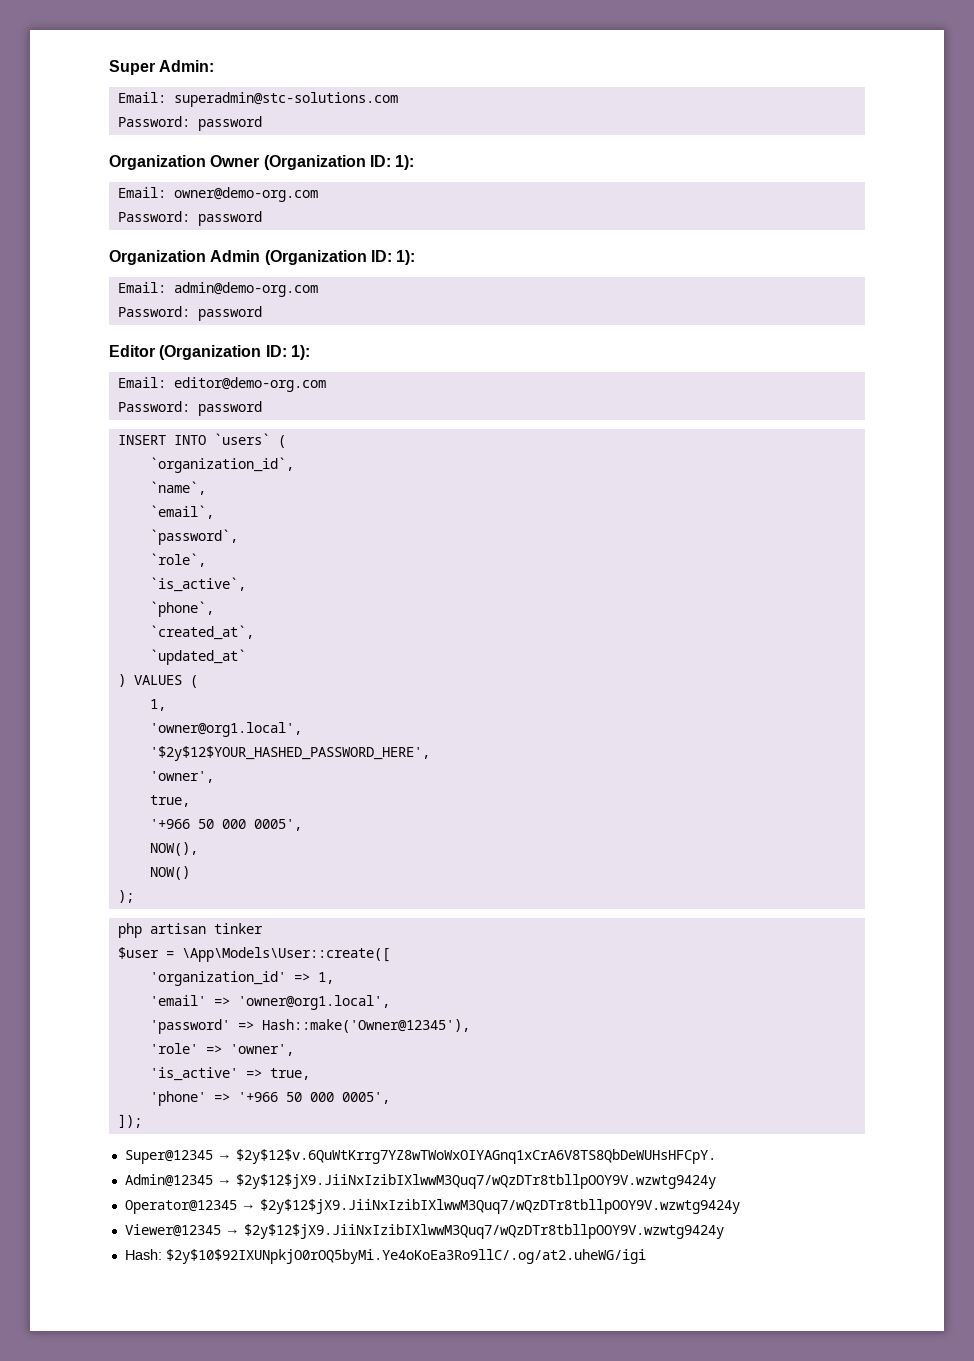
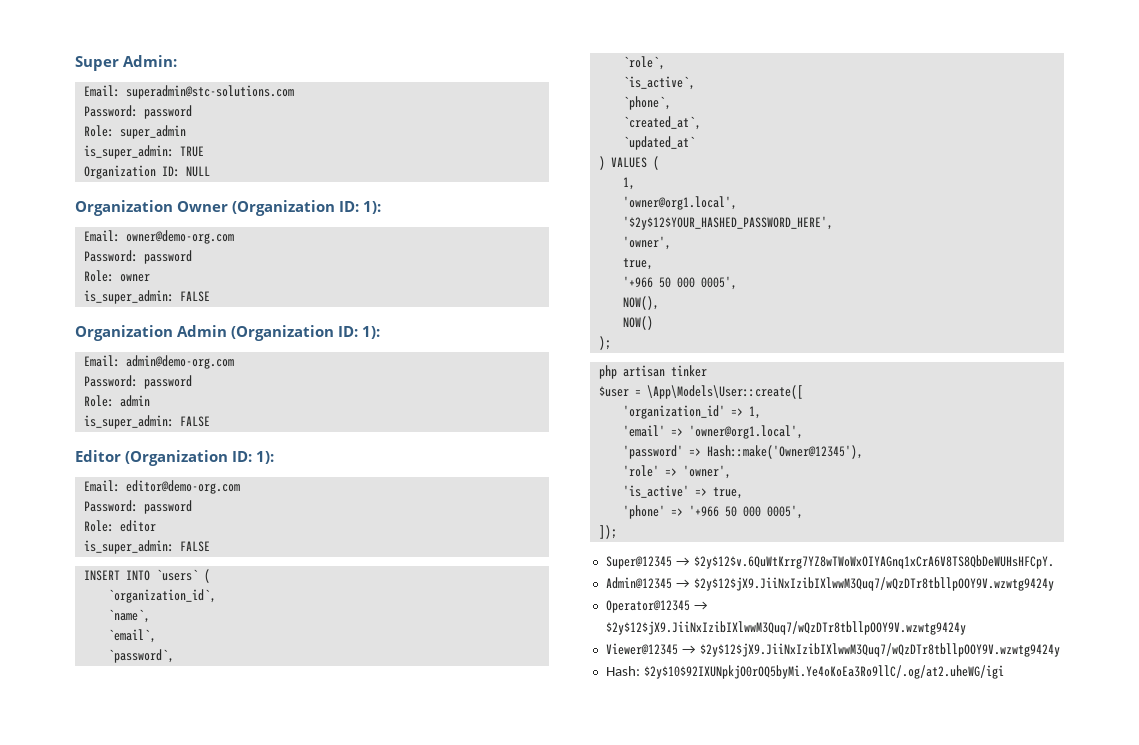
(262, 123) none -> [83,125,186,139] [83,145,204,159] [83,165,210,179] // Role: super_admin // is_super_admin: TRUE // Organization ID: NULL
(262, 218) none -> [83,270,150,282] [83,290,210,304] // Role: owner // is_super_admin: FALSE
(262, 313) none -> [83,395,150,407] [83,415,210,429] // Role: admin // is_super_admin: FALSE
(262, 408) none -> [83,520,156,532] [83,540,210,554] // Role: editor // is_super_admin: FALSE

